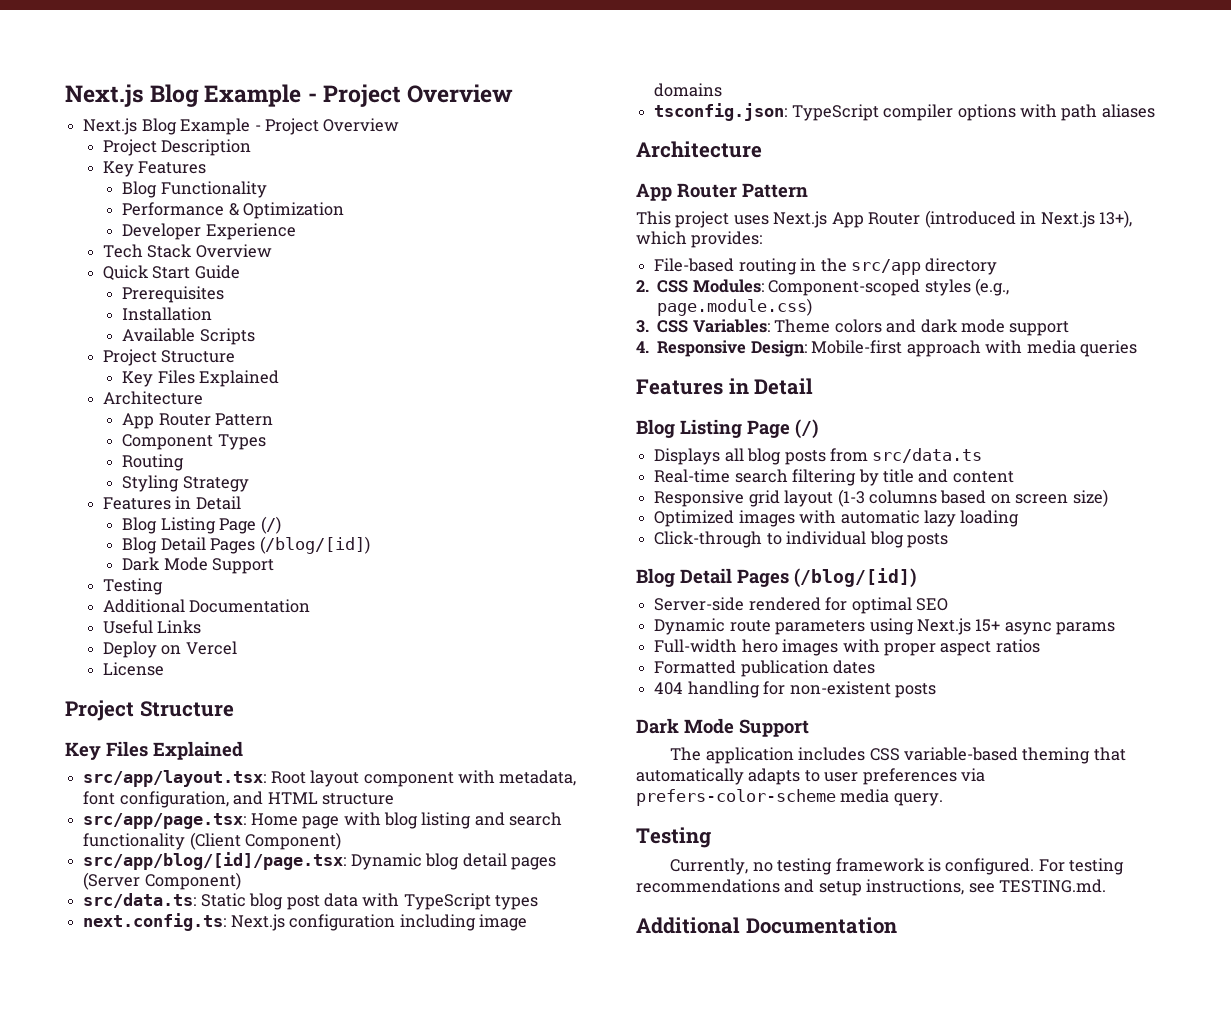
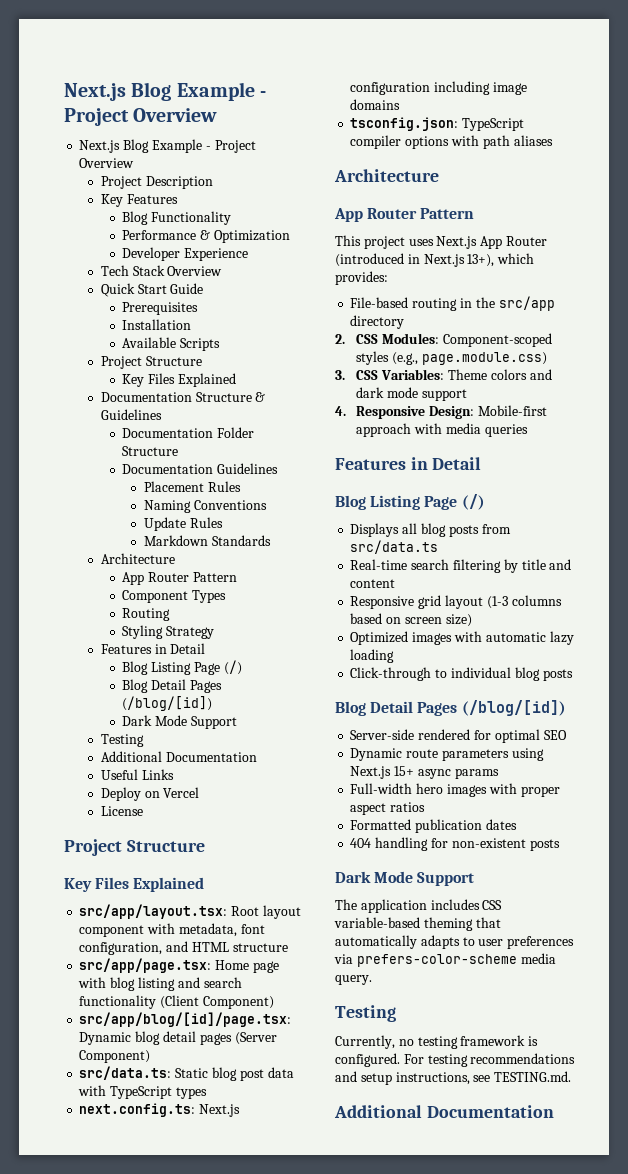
(280, 378) none -> [100,392,266,402] [100,409,162,420] [122,427,255,438] [122,446,179,456] [122,463,279,474] [143,481,241,492] [143,500,267,513] [143,517,223,531] [143,535,271,546] // Documentation Structure & Guidelines // Documentation Folder Structure // Documentation Guidelines // Placement Rules // Naming Conventions // Update Rules // Markdown Standards

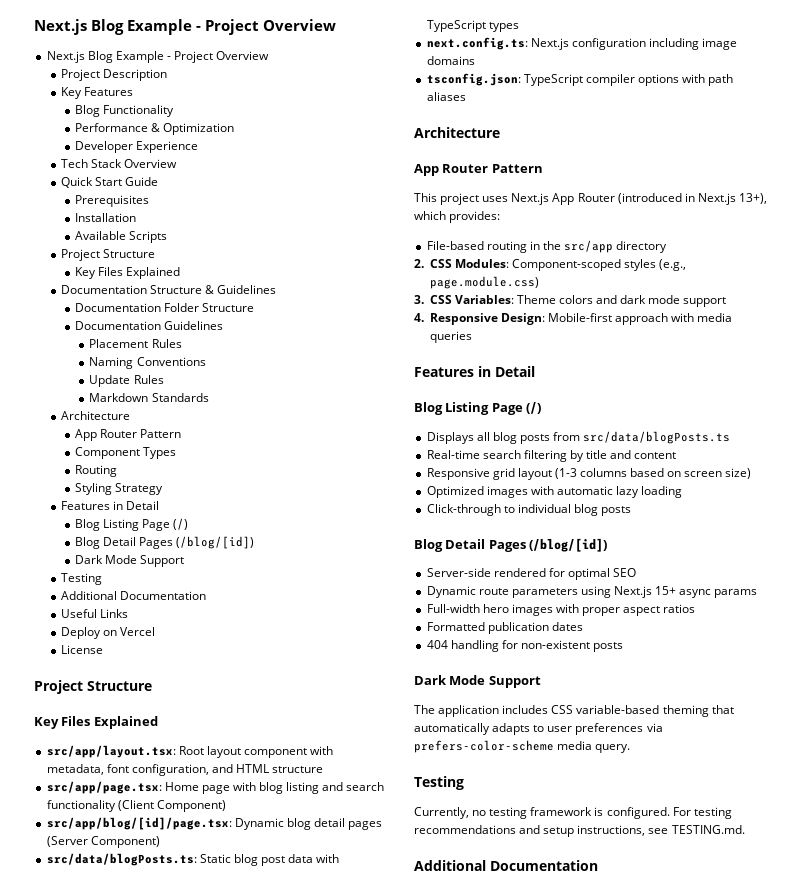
[79,1066,172,1080] src/data.ts: -> [46,853,197,866] src/data/blogPosts.ts:
[350,540,439,554] src/data.ts -> [583,431,731,444] src/data/blogPosts.ts

